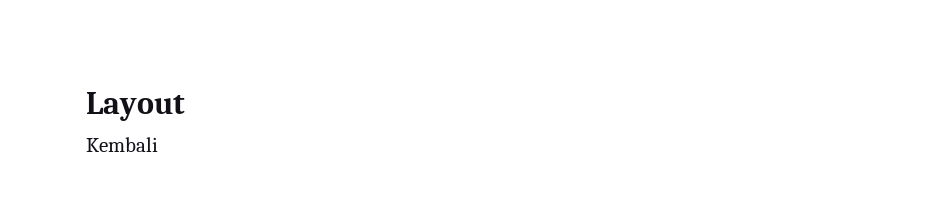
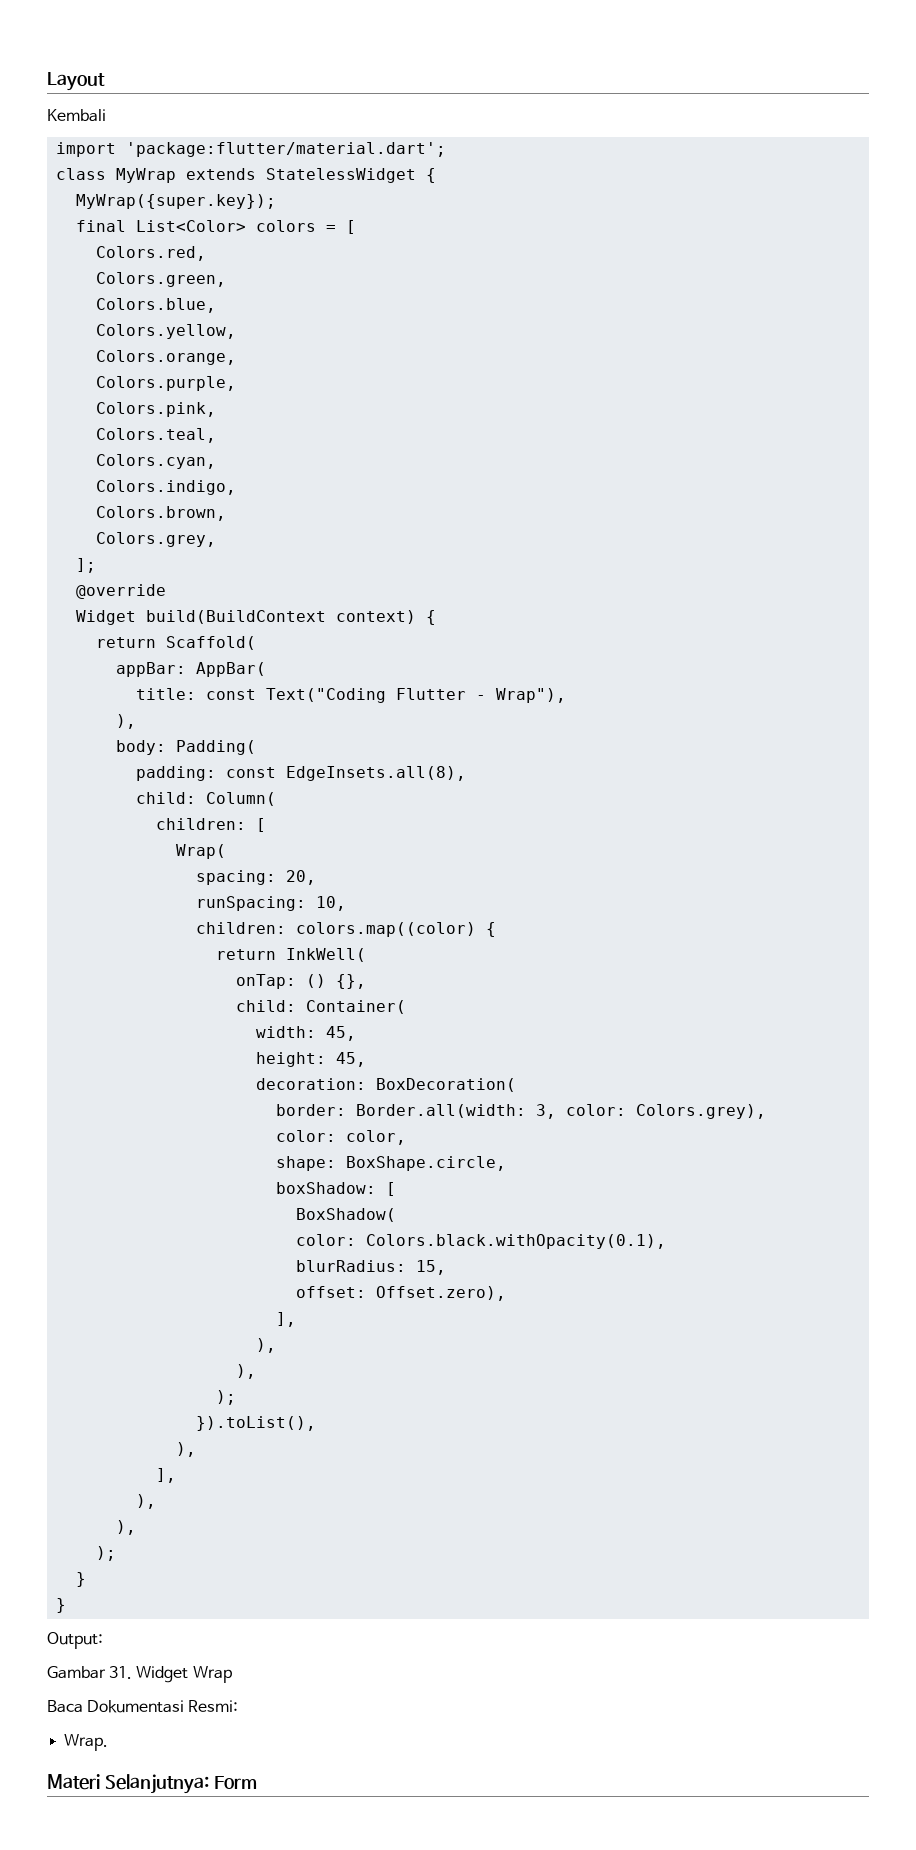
(158, 144) none -> [56,142,447,157] [56,168,437,183] [76,194,277,209] [76,220,357,234] [96,246,207,261] [96,272,227,287] [96,298,217,313] [96,324,237,339] [96,350,237,365] [96,376,237,391] [96,402,217,417] [96,428,217,443] [96,454,217,469] [96,480,237,495] [96,506,227,521] [96,532,217,547] [76,558,97,573] [76,584,167,599] [76,610,437,625] [96,636,257,650] [116,662,267,677] [136,688,567,703] [116,714,137,729] [116,740,257,755] [136,766,467,781] [136,792,277,806] [156,818,267,832] [176,844,227,859] [196,870,317,885] [196,896,347,911] [196,922,497,937] [216,948,367,962] [236,974,367,989] [236,1000,407,1014] [256,1026,357,1041] [256,1052,367,1067] [256,1078,517,1092] [276,1104,767,1119] [276,1130,407,1145] [276,1156,507,1171] [276,1182,397,1196] [296,1208,397,1222] [296,1234,667,1249] [296,1260,447,1275] [296,1286,507,1301] [276,1312,297,1327] [256,1338,277,1353] [236,1364,257,1379] [216,1390,237,1405] [196,1416,317,1431] [176,1442,197,1457] [156,1468,177,1483] [136,1494,157,1509] [116,1520,137,1535] [96,1546,117,1561] [76,1572,87,1587] [56,1598,67,1613] [47,1632,103,1649] [47,1666,232,1683] [47,1700,239,1713] [64,1734,109,1751] [47,1774,257,1794] // import 'package:flutter/material.dart'; // class MyWrap extends StatelessWidget { // MyWrap({super.key}); // final List<Color> colors = [ // Colors.red, // Colors.green, // Colors.blue, // Colors.yellow, // Colors.orange, // Colors.purple, // Colors.pink, // Colors.teal, // Colors.cyan, // Colors.indigo, // Colors.brown, // Colors.grey, // ]; // @override // Widget build(BuildContext context) { // return Scaffold( // appBar: AppBar( // title: const Text("Coding Flutter - Wrap"), // ), // body: Padding( // padding: const EdgeInsets.all(8), // child: Column( // children: [ // Wrap( // spacing: 20, // runSpacing: 10, // children: colors.map((color) { // return InkWell( // onTap: () {}, // child: Container( // width: 45, // height: 45, // decoration: BoxDecoration( // border: Border.all(width: 3, color: Colors.grey), // color: color, // shape: BoxShape.circle, // boxShadow: [ // BoxShadow( // color: Colors.black.withOpacity(0.1), // blurRadius: 15, // offset: Offset.zero), // ], // ), // ), // ); // }).toList(), // ), // ], // ), // ), // ); // } // } // Output: // Gambar 31. Widget Wrap // Baca Dokumentasi Resmi: // Wrap. // Materi Selanjutnya: Form

